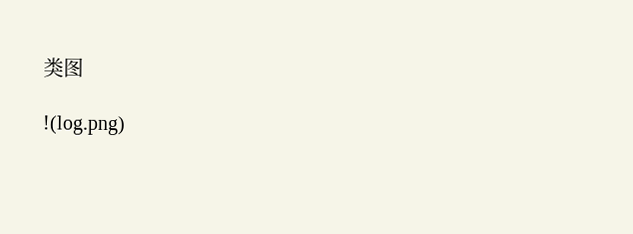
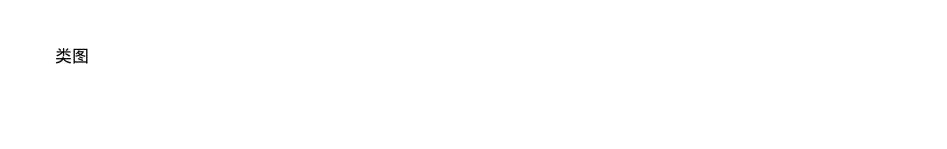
[42,115,125,136] // !(log.png) -> (89, 56) none

